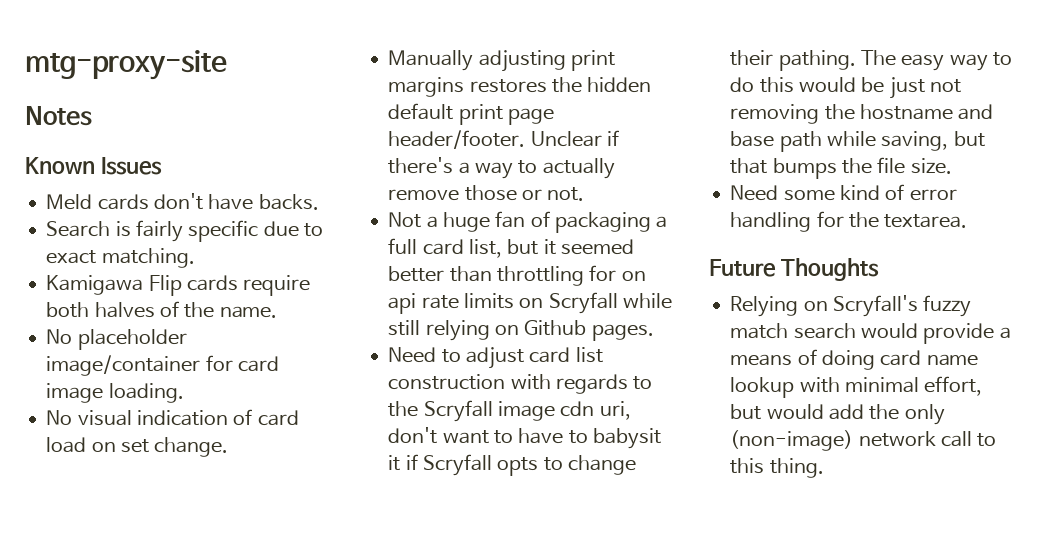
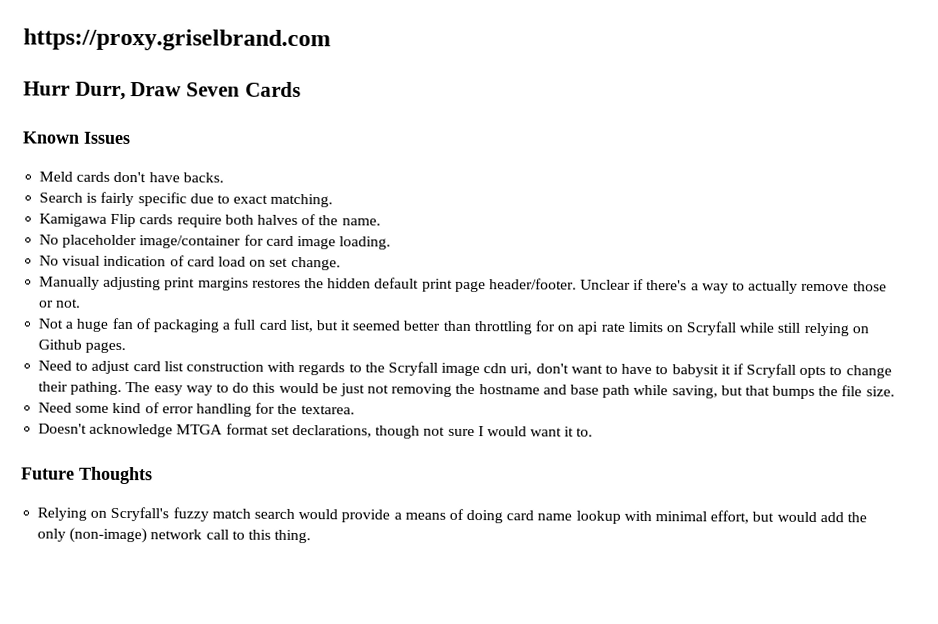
[25,50,227,80] [25,106,92,126] mtg-proxy-site // Notes -> [23,28,331,52] [23,81,301,101] https://proxy.griselbrand.com // Hurr Durr, Draw Seven Cards
(968, 221) none -> [38,423,594,439] // Doesn't acknowledge MTGA format set declarations, though not sure I would want it to.

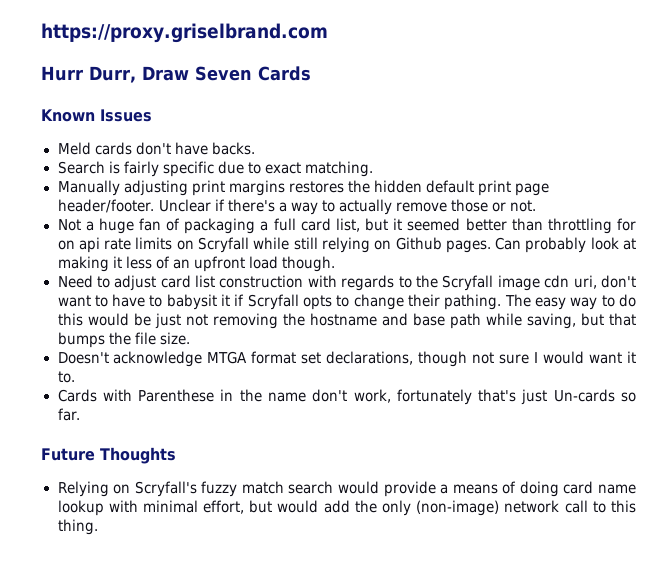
[39,213,381,228] [39,234,392,250] [39,255,341,271] // Kamigawa Flip cards require both halves of the name. // No placeholder image/container for card image loading. // No visual indication of card load on set change. -> (373, 169) none
(127, 347) none -> [495,237,636,253] [57,256,335,272] Can probably look at making it less of an upfront load though.
[38,402,355,417] // Need some kind of error handling for the textarea. -> (190, 338) none
(594, 432) none -> [57,389,636,405] [57,408,81,421] // Cards with Parenthese in the name don't work, fortunately that's just Un-cards so far.

